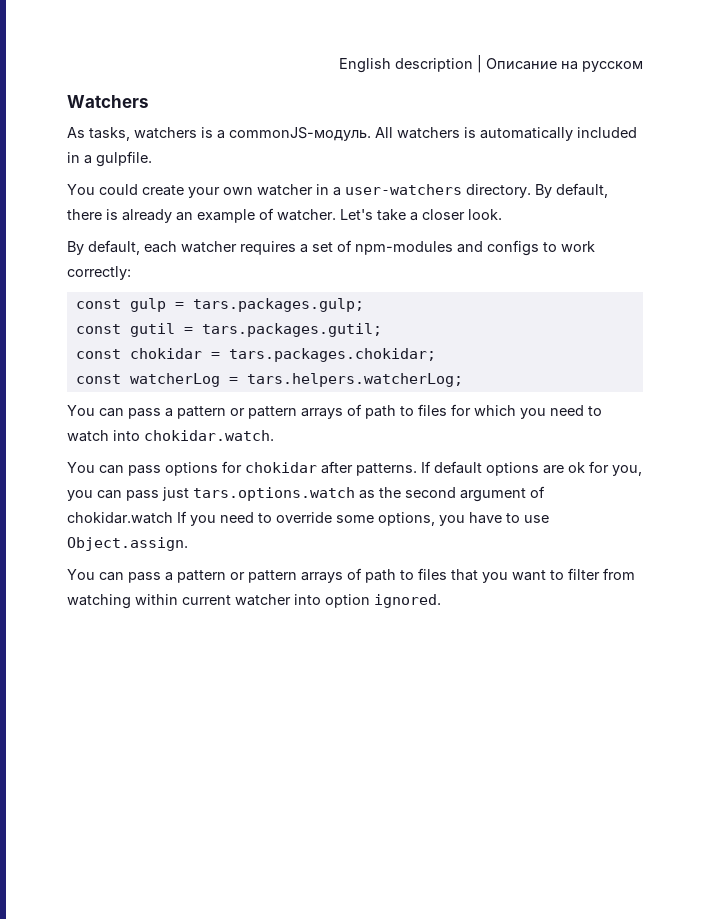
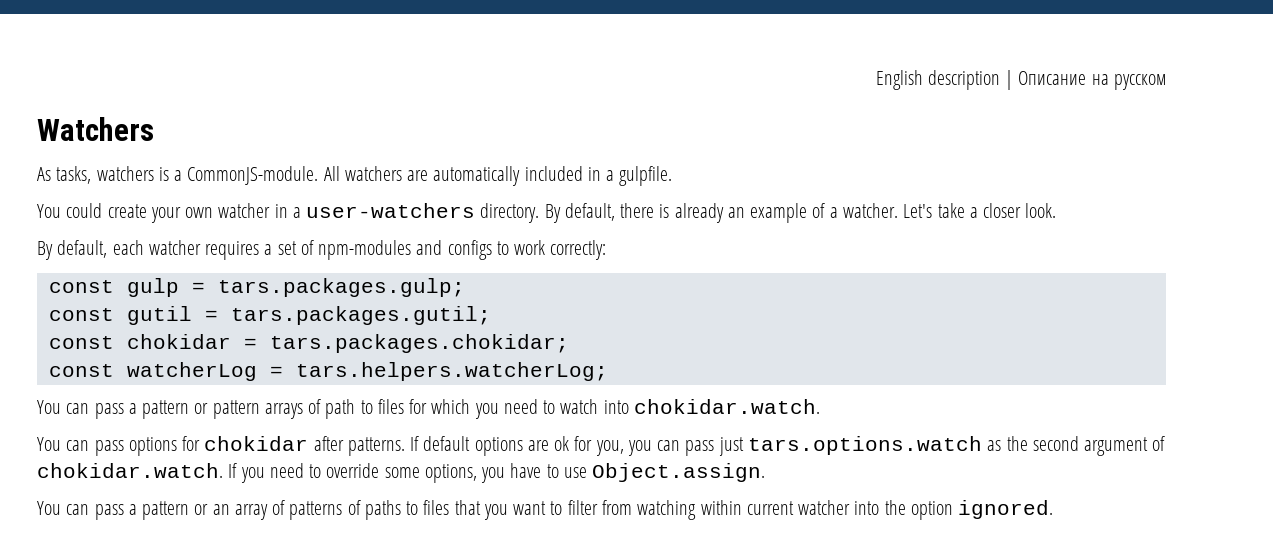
[229,127,371,141] commonJS-модуль. -> [187,166,319,185] CommonJS-module.
[464,127,476,138] is -> [407,170,429,181] are
(274, 214) none -> [829,207,838,218] a
[67,512,173,524] chokidar.watch -> [37,463,223,478] chokidar.watch.
[248,568,396,583] pattern arrays of path -> [212,500,401,520] an array of patterns of paths
(321, 599) none -> [884,500,906,515] the

